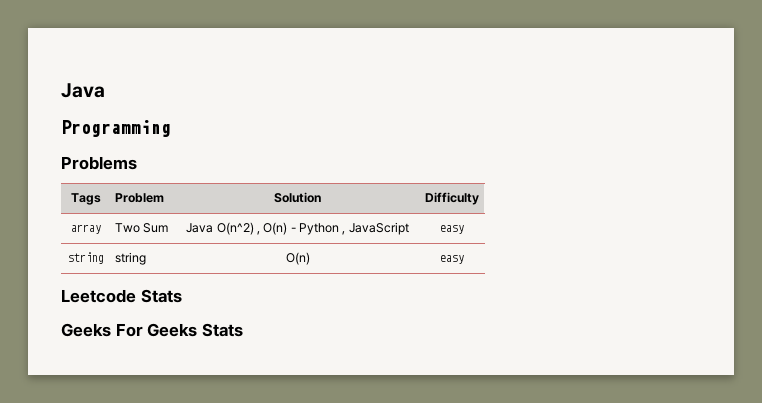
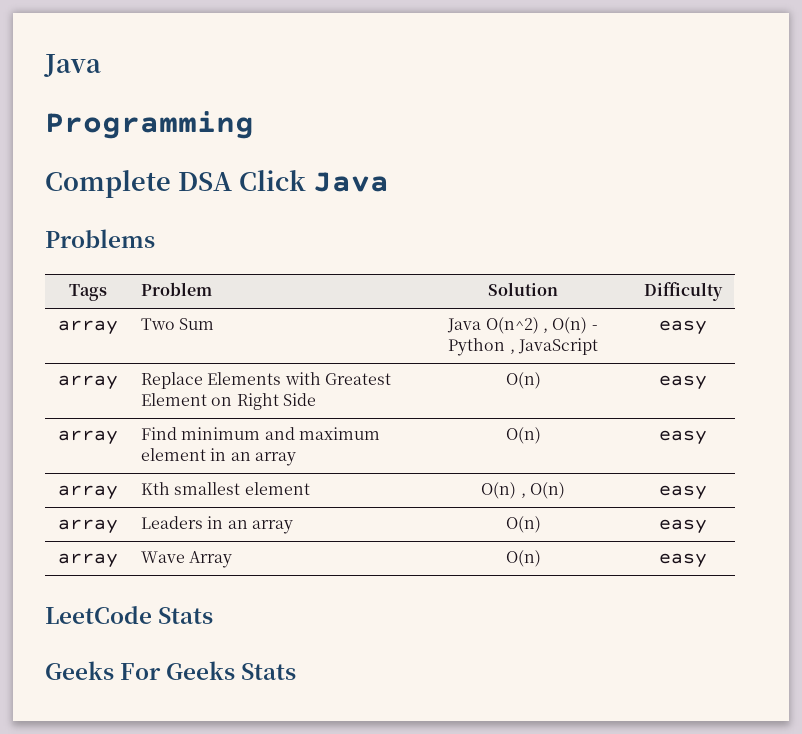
(171, 128) none -> [45,170,389,198] // Complete DSA Click Java
[67,252,104,264] [114,252,146,265] [285,252,310,265] [439,255,464,264] [61,289,136,303] string | string | O(n) | easy // Leetcode -> [57,375,118,390] [140,372,391,389] [140,393,316,410] [505,372,541,389] [659,375,707,390] [57,430,118,445] [140,427,380,440] [140,448,296,466] [505,427,541,444] [659,430,707,445] [57,485,118,500] [140,482,310,495] [481,482,565,499] [659,485,707,500] [57,519,118,534] [140,516,293,534] [505,516,541,533] [659,519,707,534] [57,553,118,568] [140,551,233,568] [505,550,541,567] [659,553,707,568] [45,606,152,624] array | Replace Elements with Greatest Element on Right Side | O(n) | easy // array | Find minimum and maximum element in an array | O(n) | easy // array | Kth smallest element | O(n) , O(n) | easy // array | Leaders in an array | O(n) | easy // array | Wave Array | O(n) | easy // LeetCode

